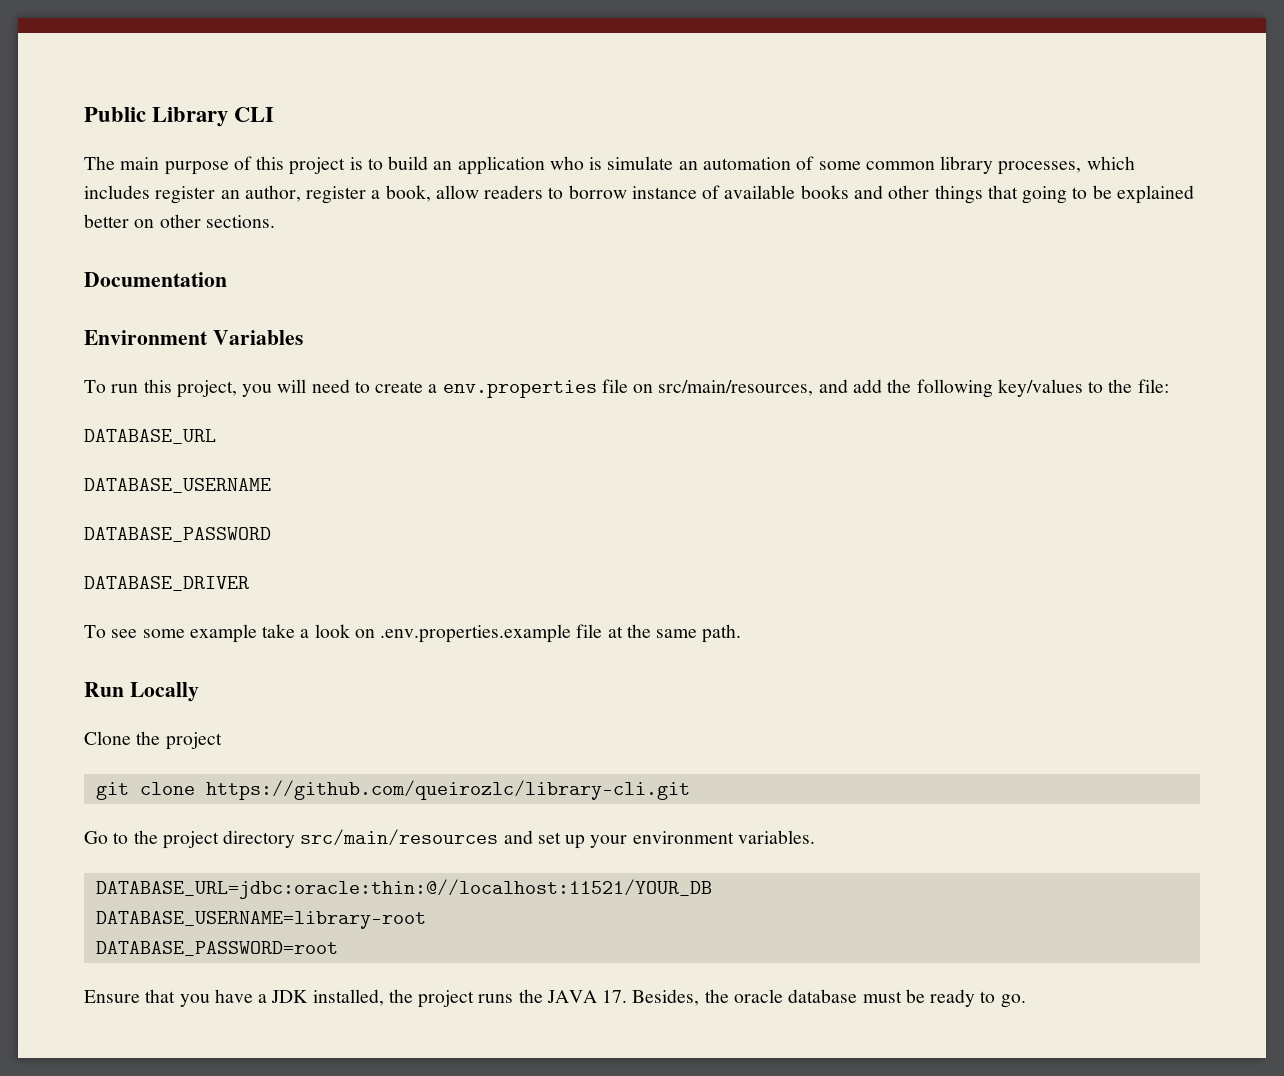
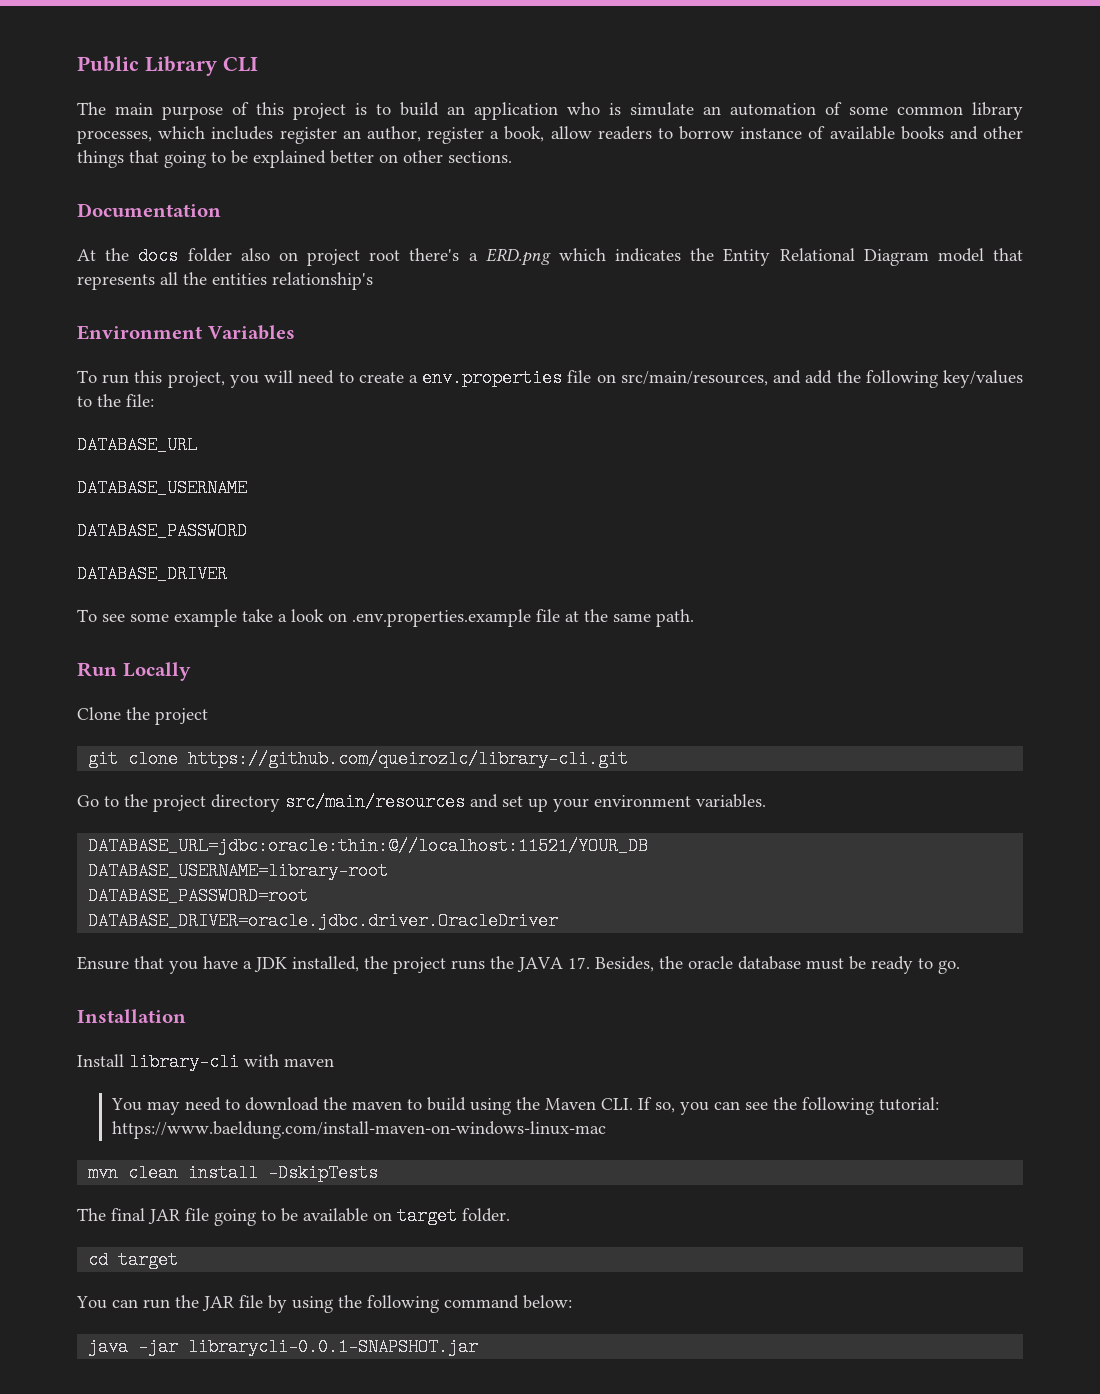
(227, 279) none -> [77,247,1023,266] [77,272,373,290] // At the docs folder also on project root there's a ERD.png which indicates the Entity Relational Diagram model that represents all the entities relationship's
(338, 948) none -> [88,912,559,930] // DATABASE_DRIVER=oracle.jdbc.driver.OracleDriver
(1026, 1001) none -> [77,1009,186,1023] [77,1053,334,1071] [110,1097,939,1115] [111,1121,606,1139] [88,1164,379,1182] [77,1207,510,1226] [88,1251,179,1269] [76,1295,572,1313] [88,1338,479,1356] // Installation // Install library-cli with maven // You may need to download the maven to build using the Maven CLI. If so, you can see the following tutorial: https://www.baeldung.com/install-maven-on-windows-linux-mac // mvn clean install -DskipTests // The final JAR file going to be available on target folder. // cd target // You can run the JAR file by using the following command below: // java -jar librarycli-0.0.1-SNAPSHOT.jar

